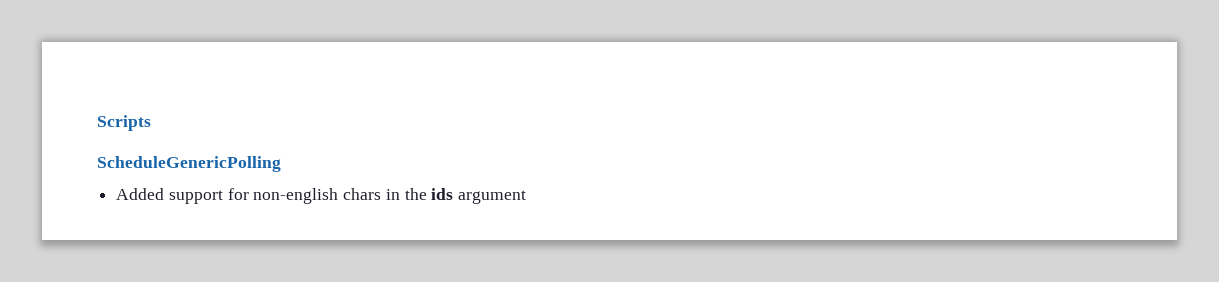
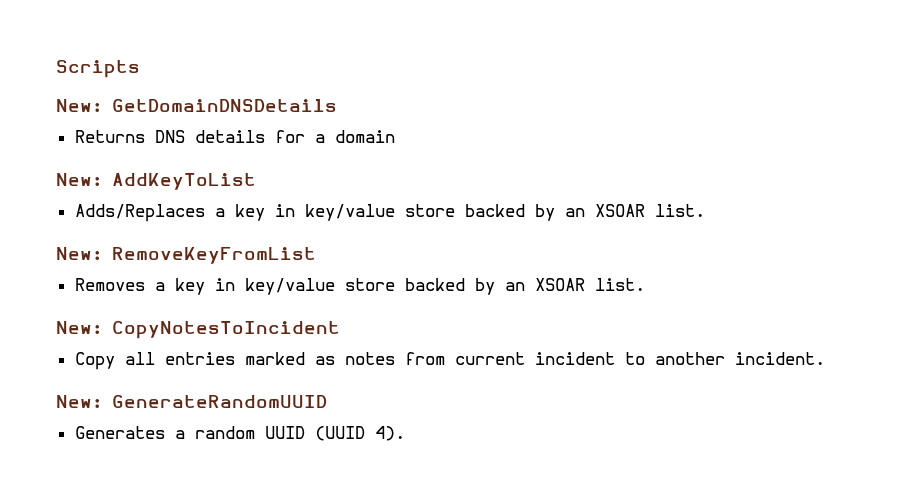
[97,156,281,172] [116,188,527,204] ScheduleGenericPolling // Added support for non-english chars in the ids argument -> [56,99,337,112] [74,130,395,143] [56,173,256,190] [74,204,705,222] [56,247,316,264] [74,278,645,295] [56,321,340,339] [74,352,825,370] [56,395,327,408] [74,426,405,441] New: GetDomainDNSDetails // Returns DNS details for a domain // New: AddKeyToList // Adds/Replaces a key in key/value store backed by an XSOAR list. // New: RemoveKeyFromList // Removes a key in key/value store backed by an XSOAR list. // New: CopyNotesToIncident // Copy all entries marked as notes from current incident to another incident. // New: GenerateRandomUUID // Generates a random UUID (UUID 4).

